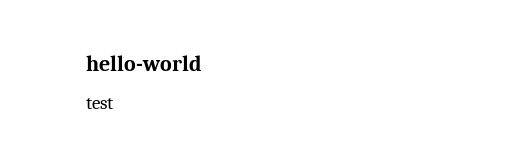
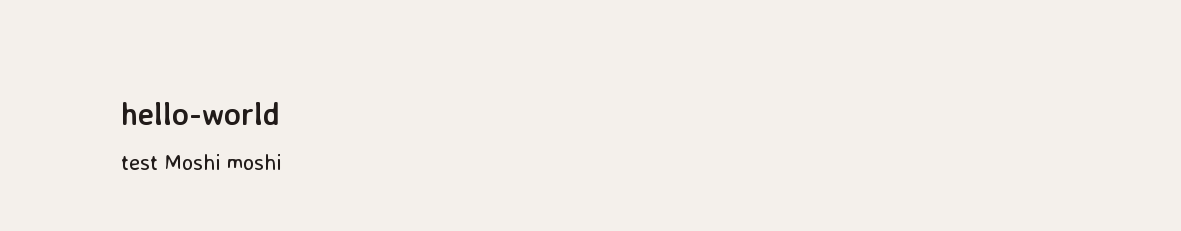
(114, 103) none -> [164,154,282,170] Moshi moshi

